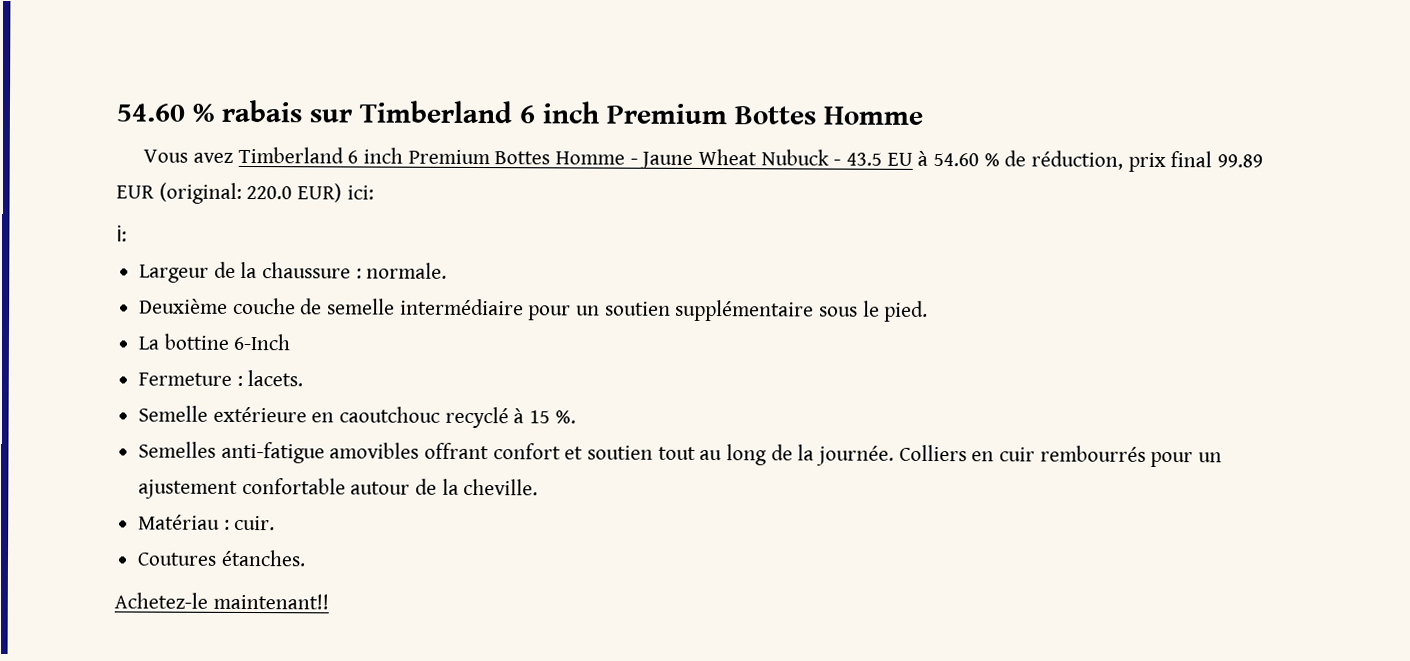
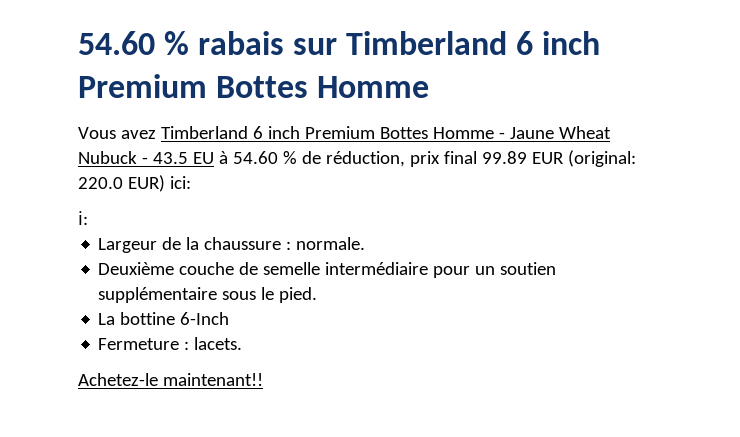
[138,405,576,429] [138,441,1223,468] [138,477,539,499] [138,514,276,531] [137,549,306,567] // Semelle extérieure en caoutchouc recyclé à 15 %. // Semelles anti-fatigue amovibles offrant confort et soutien tout au long de la journée. Colliers en cuir rembourrés pour un ajustement confortable autour de la cheville. // Matériau : cuir. // Coutures étanches. -> (243, 343) none

